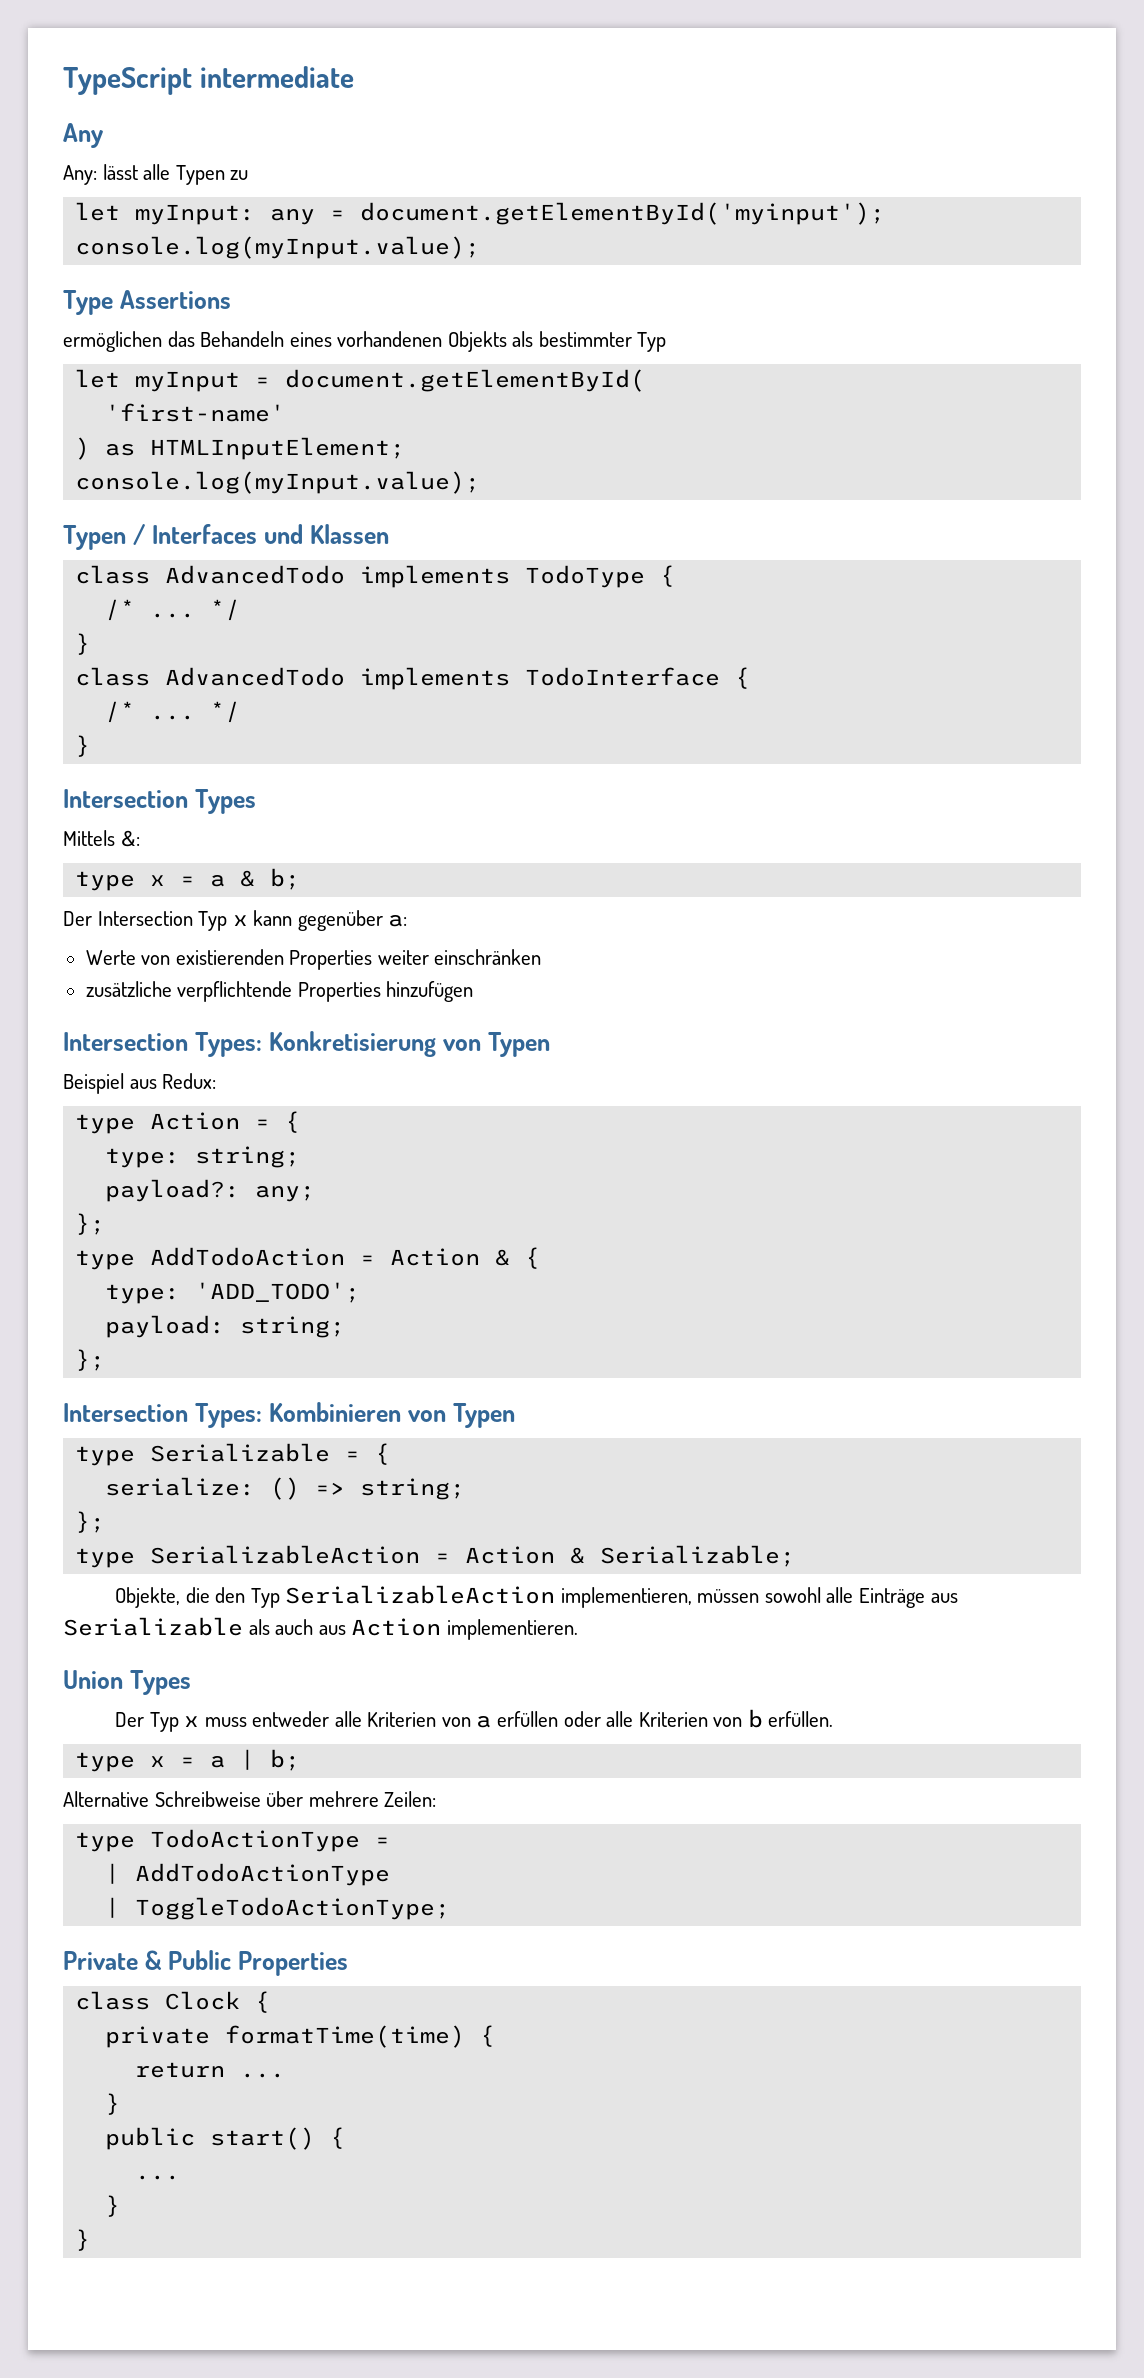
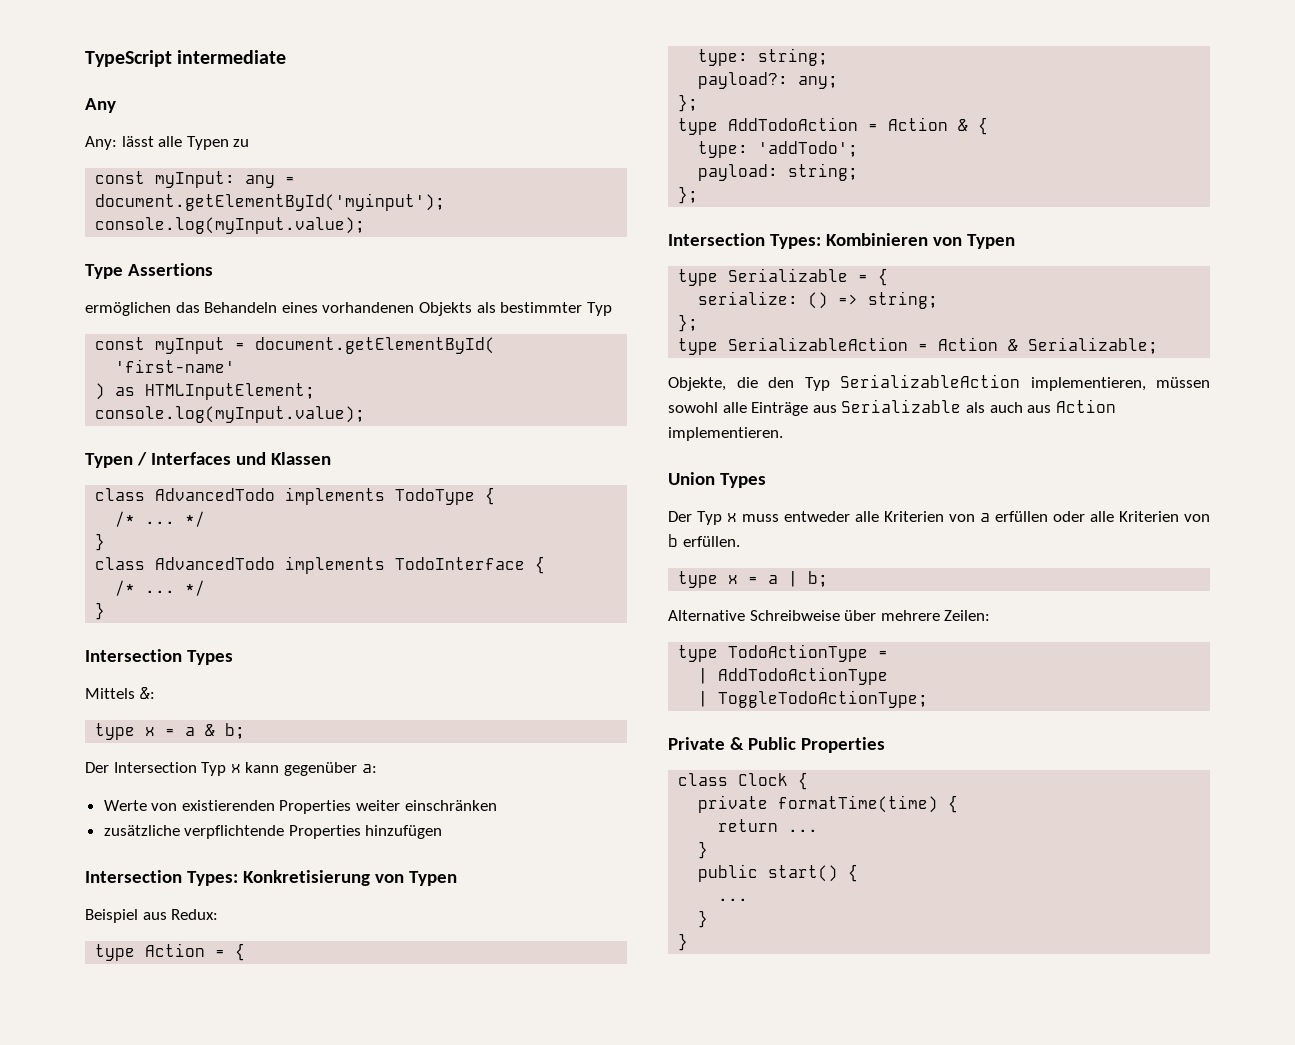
[75,202,121,221] let -> [95,171,146,184] const
[75,369,121,388] let -> [95,337,146,350] const
[195,1282,361,1303] 'ADD_TODO'; -> [758,141,859,157] 'addTodo';

